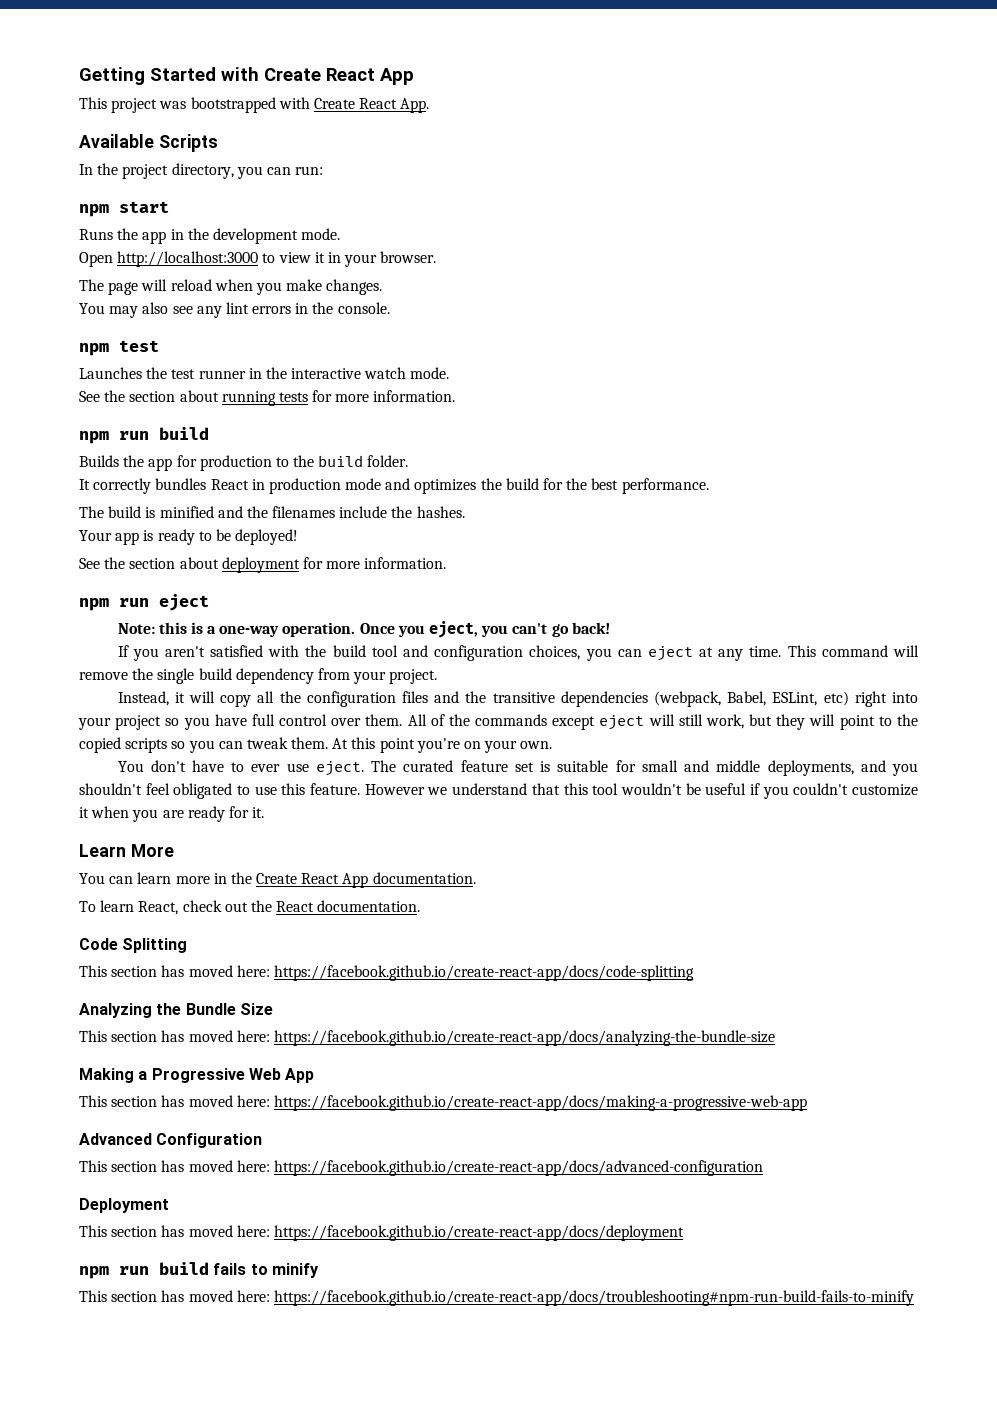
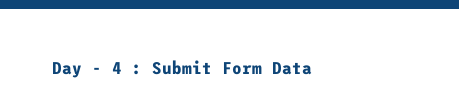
[79,67,414,85] [79,97,430,113] [79,134,218,152] [79,163,324,179] [79,201,169,217] [79,228,341,244] [79,251,437,267] [79,279,383,295] [79,302,390,318] [79,340,159,356] [79,367,450,379] [79,390,456,406] [79,427,209,444] [79,455,409,471] [79,478,709,494] [79,506,465,518] [79,529,299,545] [79,557,447,573] [79,594,209,611] [117,621,610,638] [117,645,920,661] [79,668,438,684] [117,691,918,707] [78,714,918,730] [79,737,553,753] [117,760,918,776] [79,783,919,799] [79,806,265,822] [79,844,174,857] [79,872,476,888] [79,900,421,915] [79,938,188,953] [79,965,694,981] [79,1003,273,1018] [79,1030,775,1046] [79,1068,315,1083] [79,1095,807,1111] [79,1133,263,1148] [79,1160,763,1176] [79,1198,169,1213] [79,1225,684,1241] [79,1262,319,1279] [79,1290,914,1306] Getting Started with Create React App // This project was bootstrapped with Create React App. // Available Scripts // In the project directory, you can run: // npm start // Runs the app in the development mode. // Open http://localhost:3000 to view it in your browser. // The page will reload when you make changes. // You may also see any lint errors in the console. // npm test // Launches the test runner in the interactive watch mode. // See the section about running tests for more information. // npm run build // Builds the app for production to the build folder. // It correctly bundles React in production mode and optimizes the build for the best performance. // The build is minified and the filenames include the hashes. // Your app is ready to be deployed! // See the section about deployment for more information. // npm run eject // Note: this is a one-way operation. Once you eject, you can't go back! // If you aren't satisfied with the build tool and configuration choices, you can eject at any time. This command will remove the single build dependency from your project. // Instead, it will copy all the configuration files and the transitive dependencies (webpack, Babel, ESLint, etc) right into your project so you have full control over them. All of the commands except eject will still work, but they will point to the copied scripts so you can tweak them. At this point you're on your own. // You don't have to ever use eject. The curated feature set is suitable for small and middle deployments, and you shouldn't feel obligated to use this feature. However we understand that this tool wouldn't be useful if you couldn't customize it when you are ready for it. // Learn More // You can learn more in the Create React App documentation. // To learn React, check out the React documentation. // Code Splitting // This section has moved here: https://facebook.github.io/create-react-app/docs/code-splitting // Analyzing the Bundle Size // This section has moved here: https://facebook.github.io/create-react-app/docs/analyzing-the-bundle-size // Making a Progressive Web App // This section has moved here: https://facebook.github.io/create-react-app/docs/making-a-progressive-web-app // Advanced Configuration // This section has moved here: https://facebook.github.io/create-react-app/docs/advanced-configuration // Deployment // This section has moved here: https://facebook.github.io/create-react-app/docs/deployment // npm run build fails to minify // This section has moved here: https://facebook.github.io/create-react-app/docs/troubleshooting#npm-run-build-fails-to-minify -> [52,60,312,78] Day - 4 : Submit Form Data

